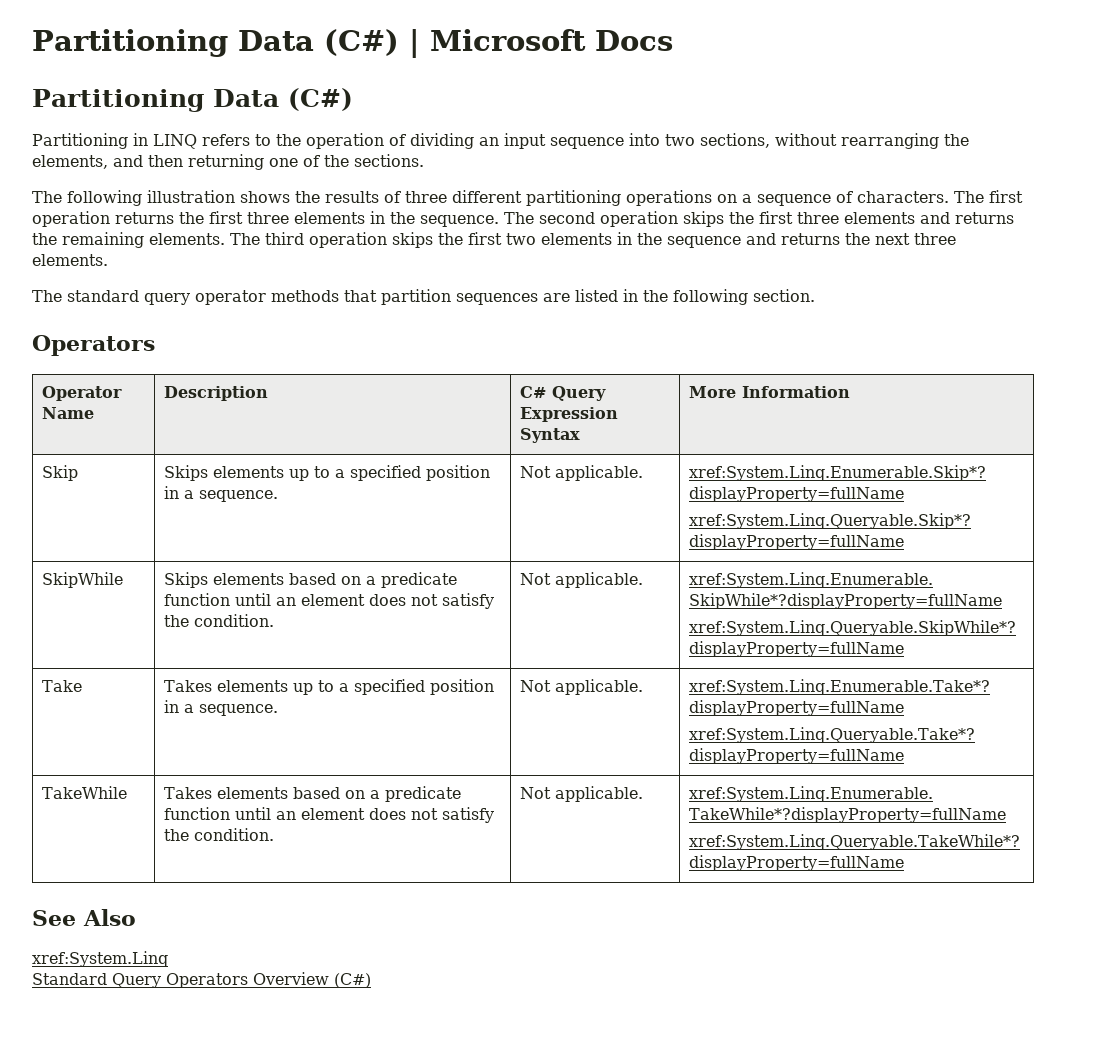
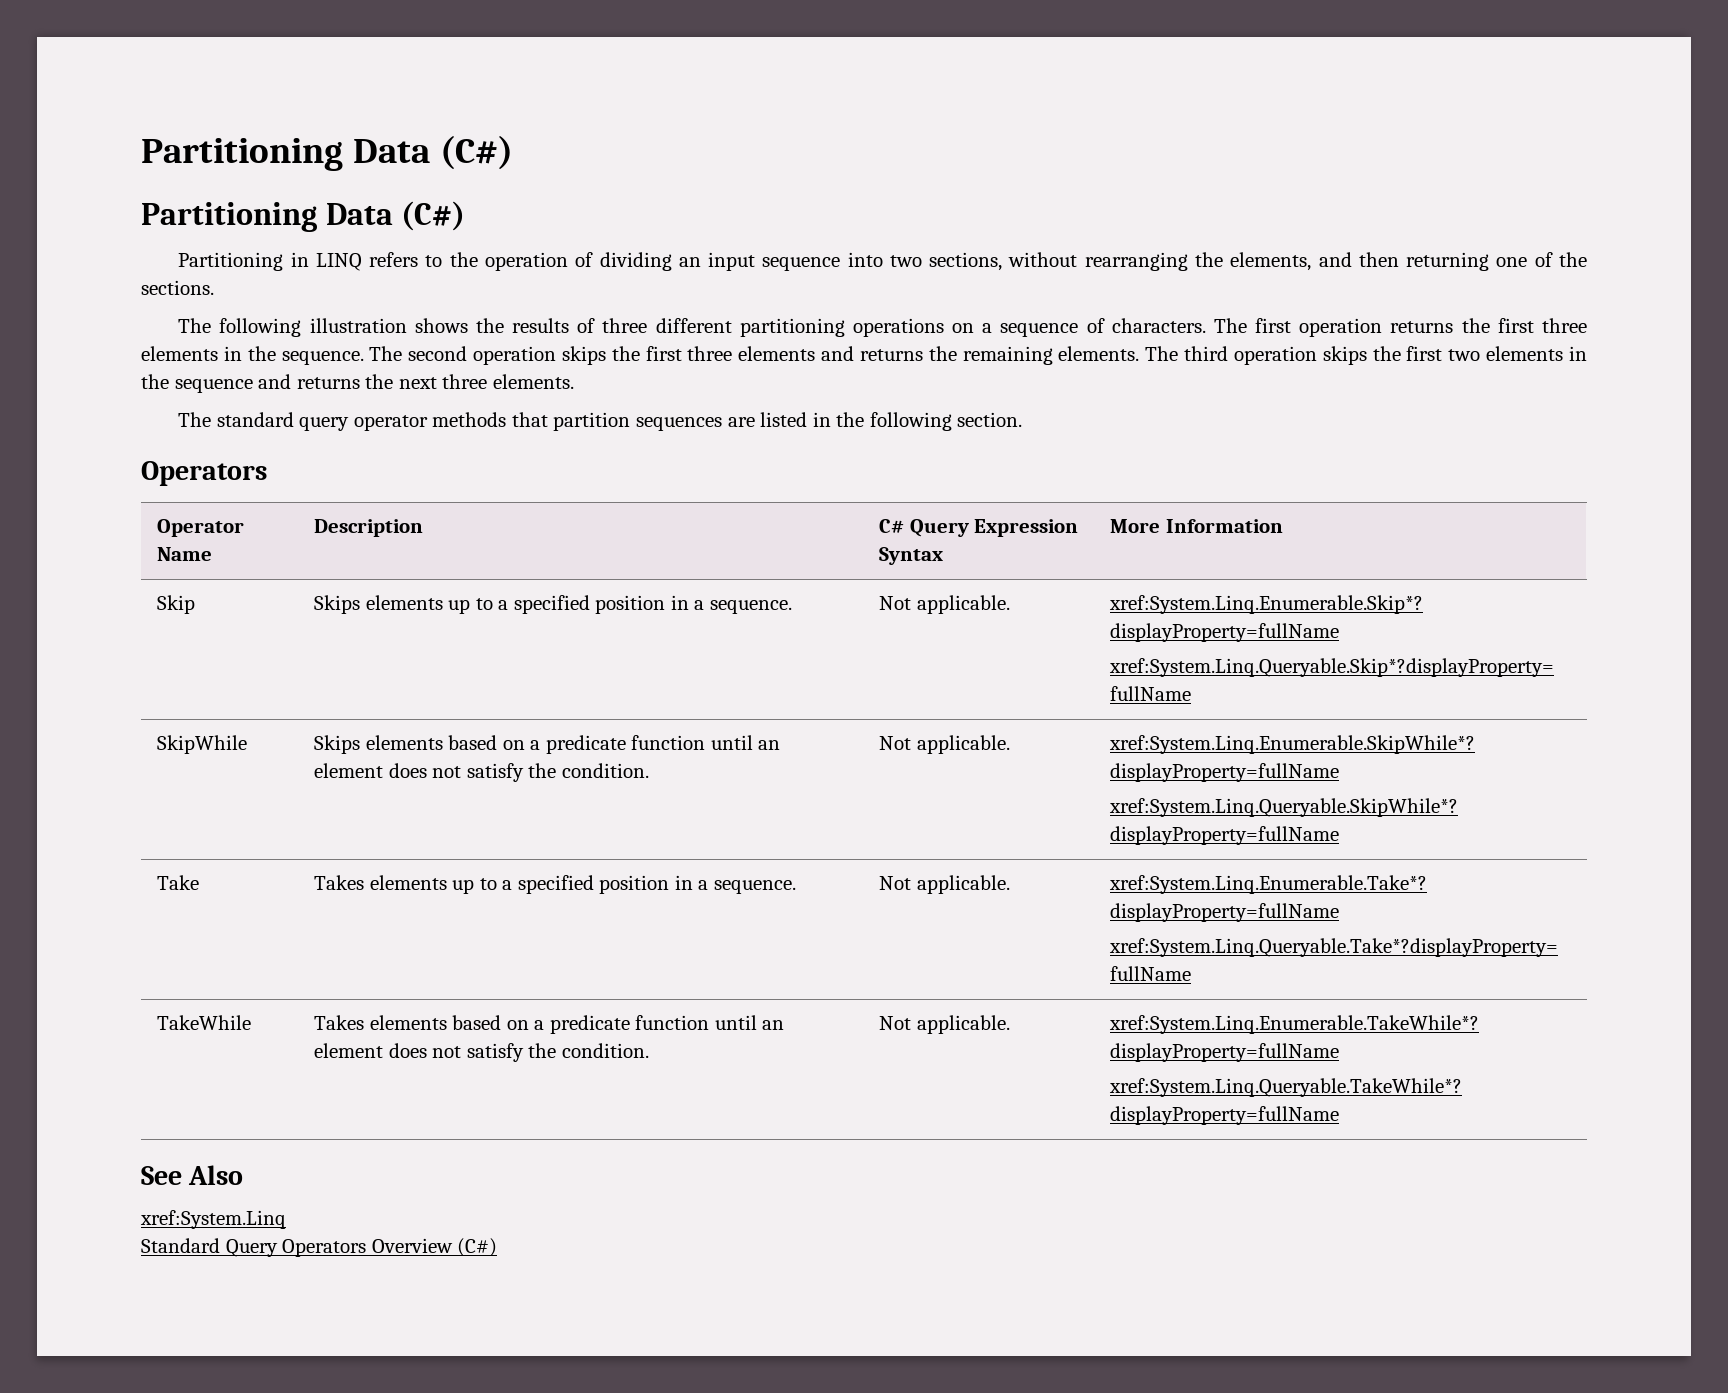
[32,29,673,58] Partitioning Data (C#) | Microsoft Docs -> [141,135,513,171] Partitioning Data (C#)

